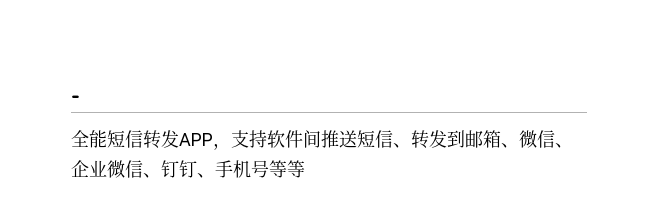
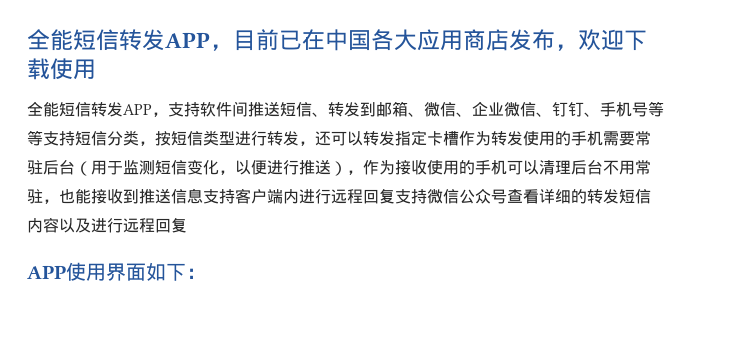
[71,95,80,103] - -> [27,29,647,51] [27,58,96,80] 全能短信转发APP，目前已在中国各大应用商店发布，欢迎下载使用
(305, 169) none -> [43,130,651,146] [27,159,651,176] [27,188,651,204] [27,217,187,233] [27,262,206,281] 支持短信分类，按短信类型进行转发，还可以转发指定卡槽作为转发使用的手机需要常驻后台（用于监测短信变化，以便进行推送），作为接收使用的手机可以清理后台不用常驻，也能接收到推送信息支持客户端内进行远程回复支持微信公众号查看详细的转发短信内容以及进行远程回复 // APP使用界面如下：

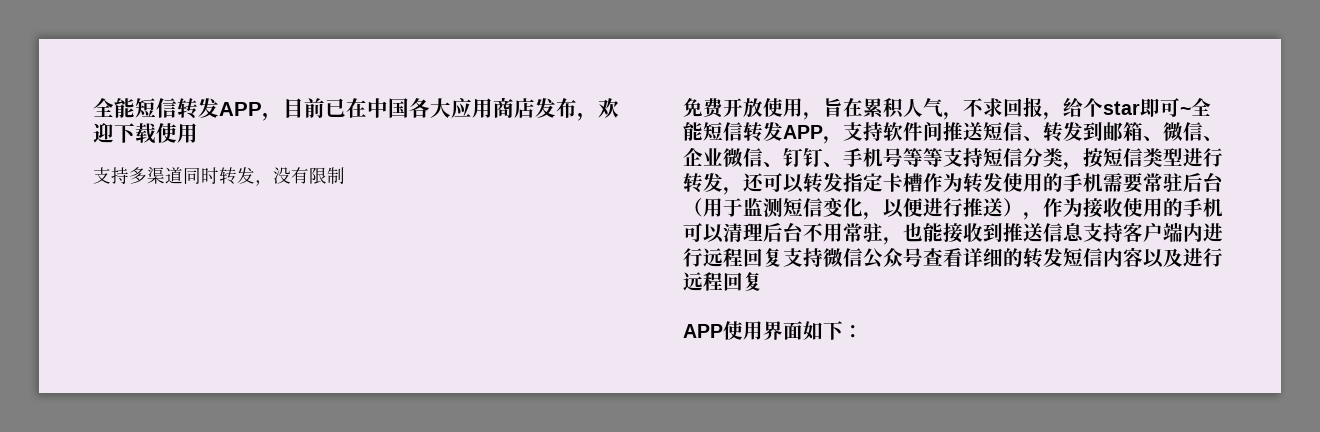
(96, 69) none -> [93,167,345,186] [683,97,1191,120] 支持多渠道同时转发，没有限制 // 免费开放使用，旨在累积人气，不求回报，给个star即可~

